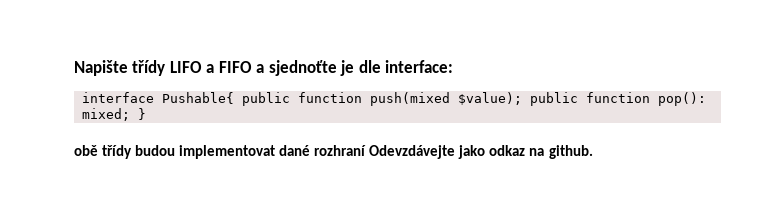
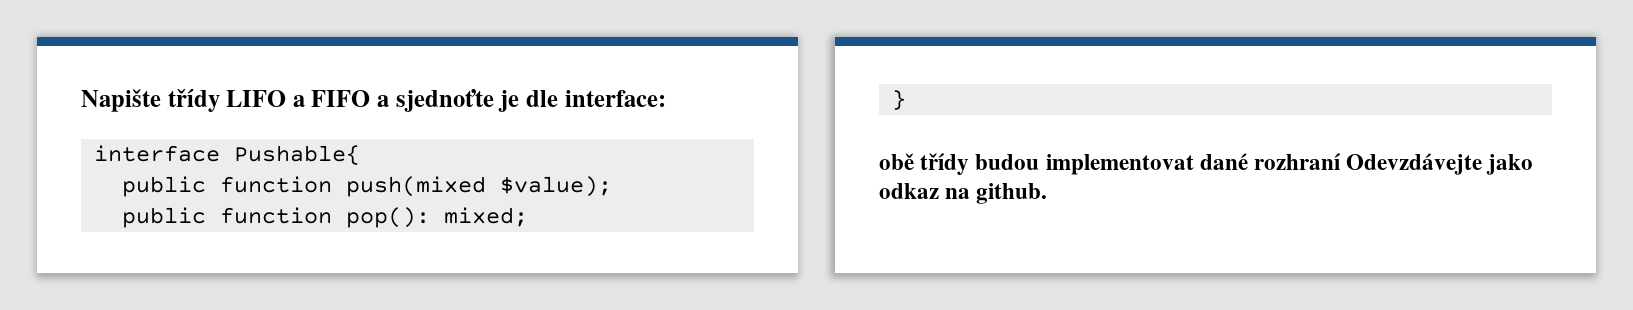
(235, 98) none -> (360, 155) //
(523, 98) none -> (612, 186) //
(131, 114) none -> (528, 217) //

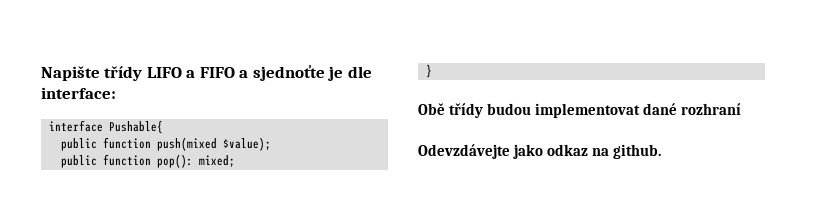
[879,153,914,170] obě -> [418,103,445,115] Obě
(1341, 161) none -> (741, 109) //

